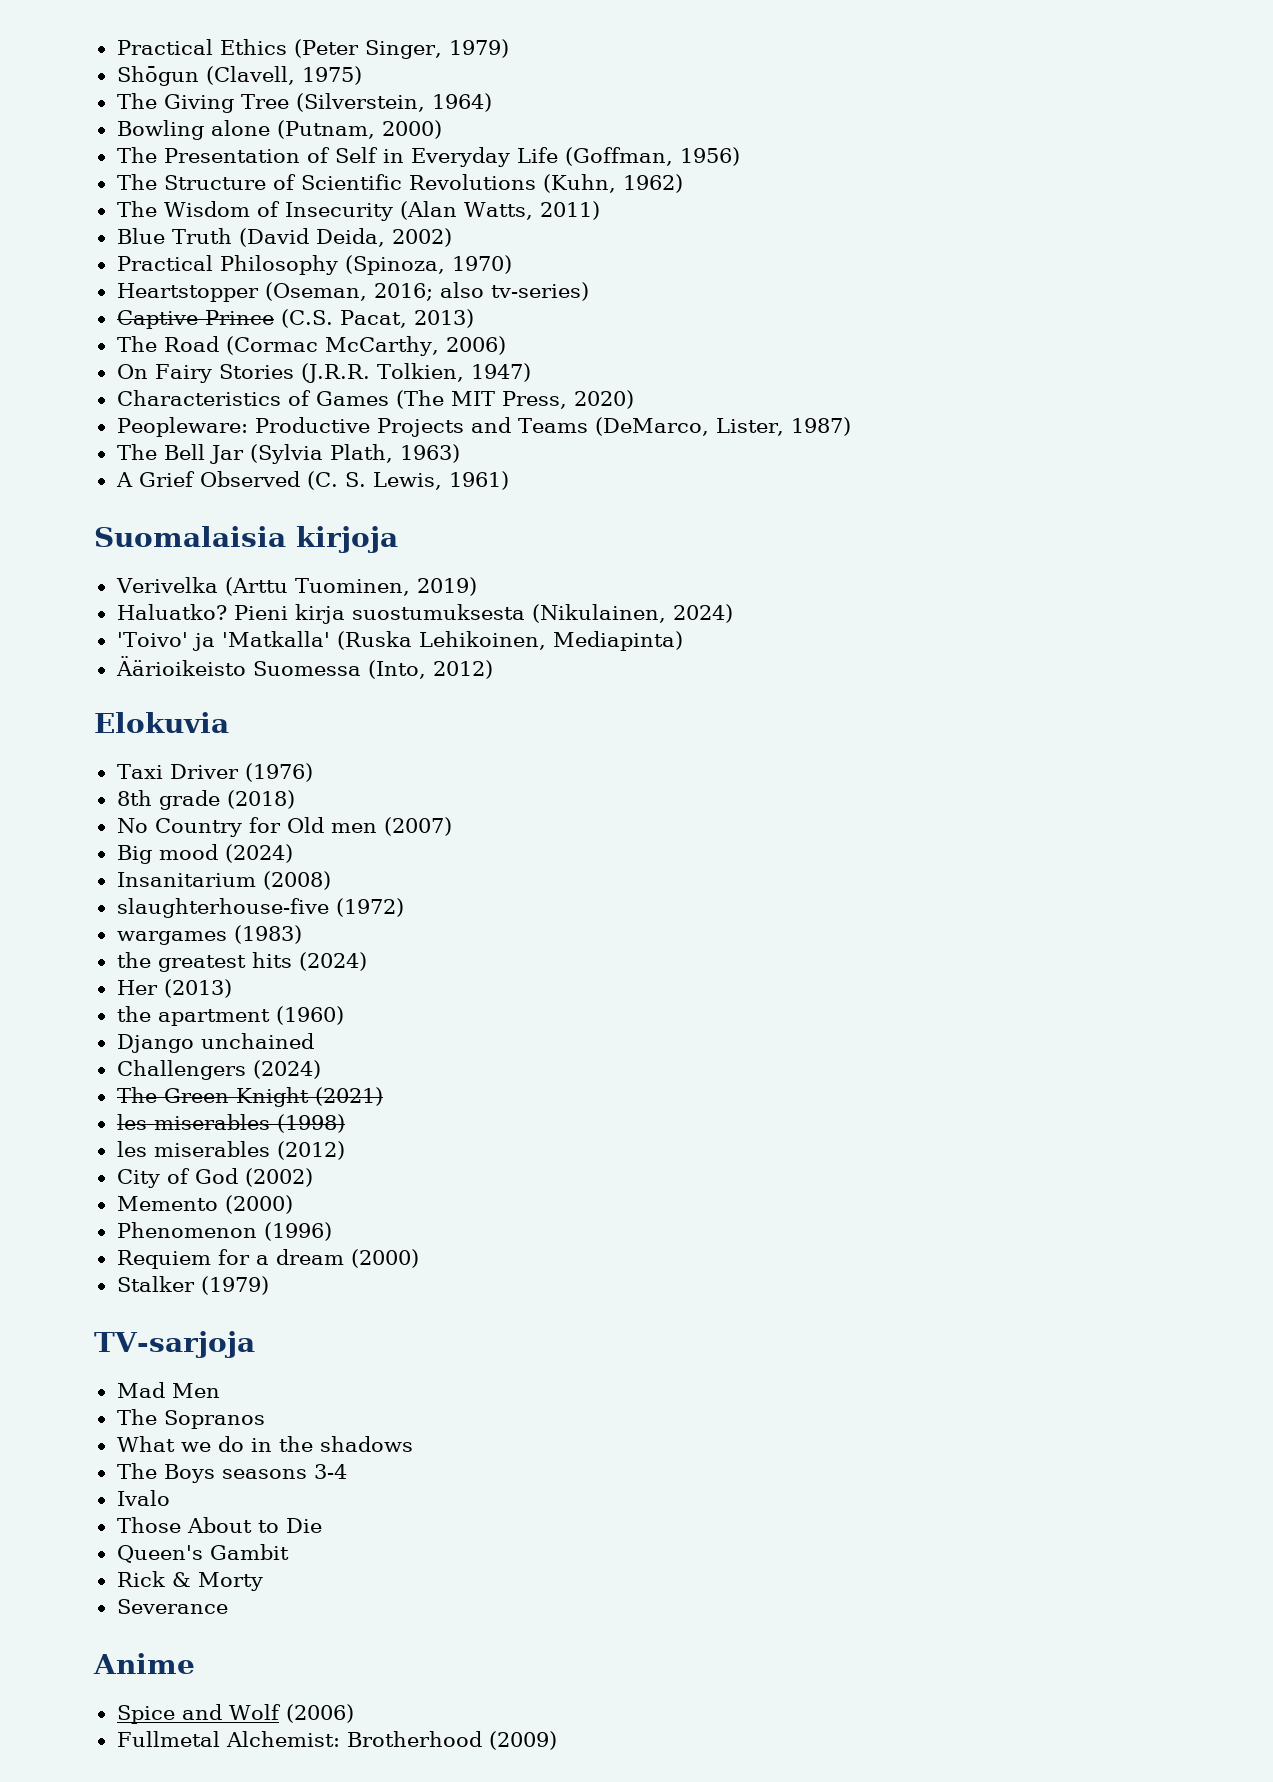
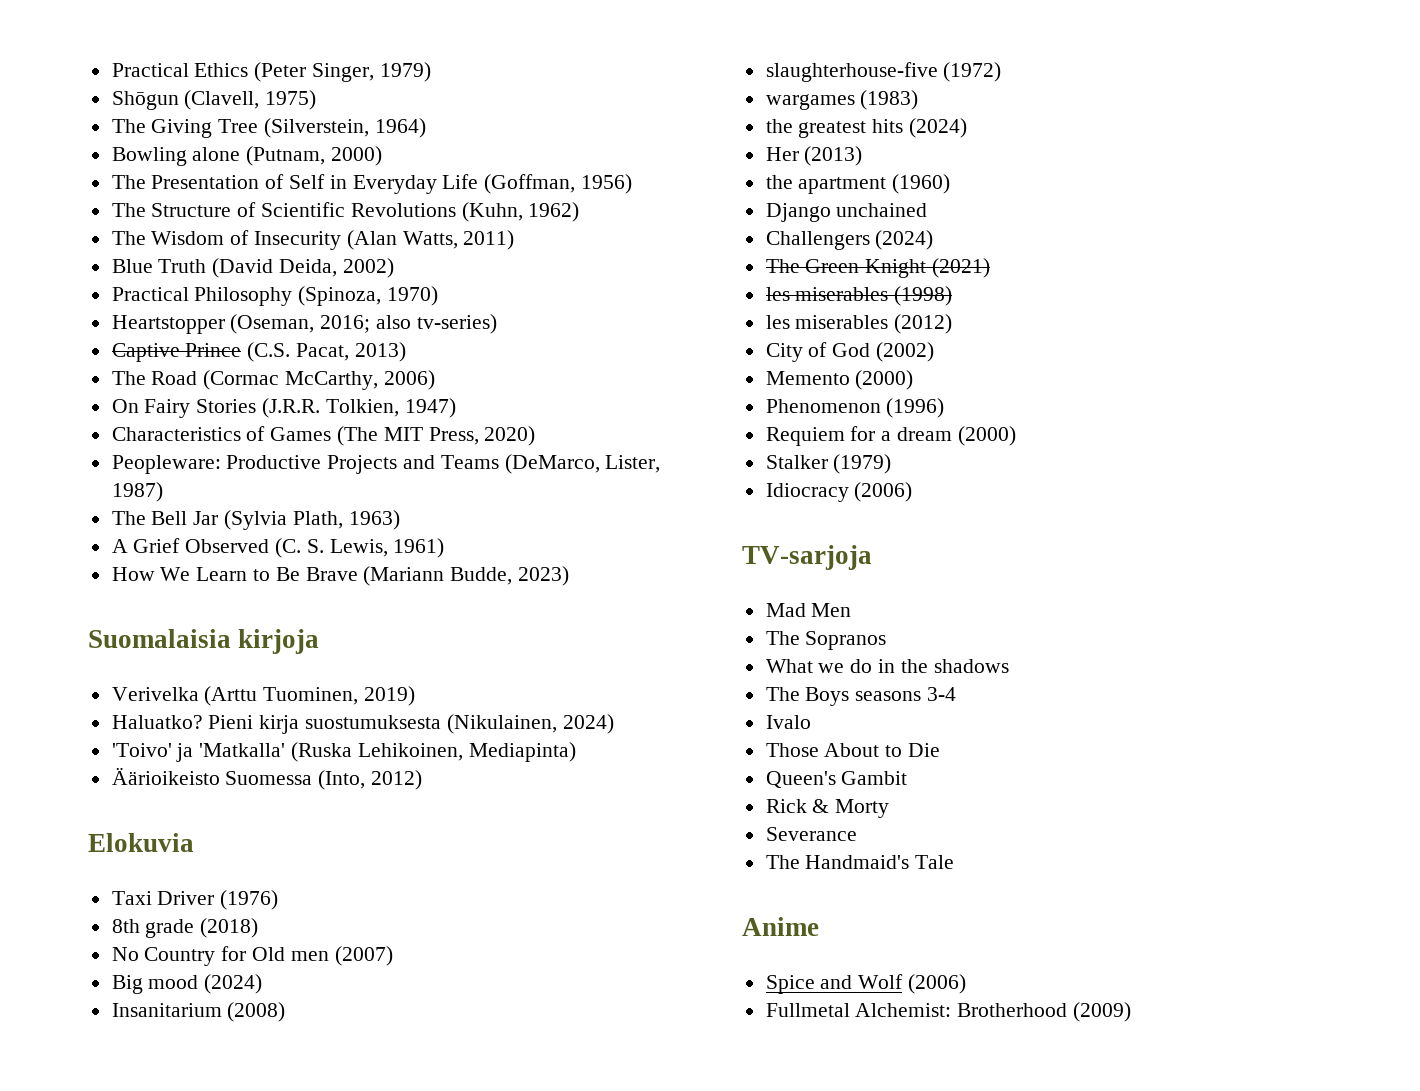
(509, 480) none -> [111,566,570,586] // How We Learn to Be Brave (Mariann Budde, 2023)
(269, 1285) none -> [765,482,913,502] // Idiocracy (2006)
(228, 1606) none -> [765,855,955,869] // The Handmaid's Tale

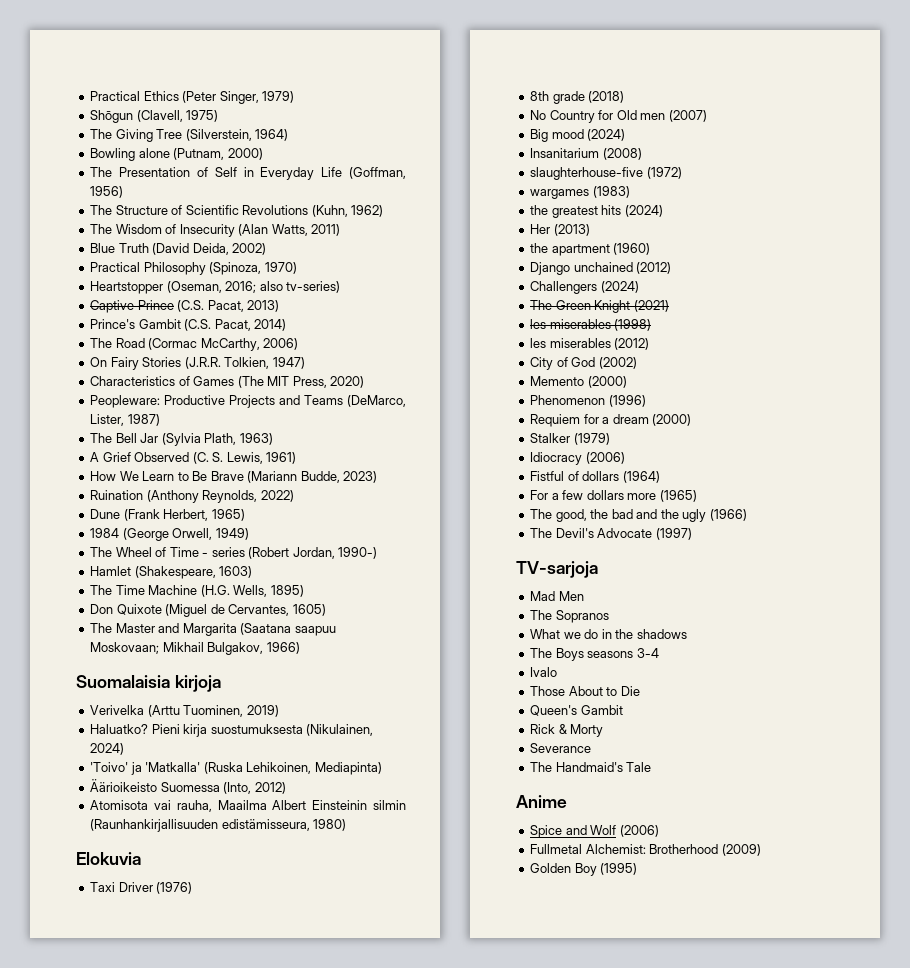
(406, 352) none -> [90,319,287,331] // Prince's Gambit (C.S. Pacat, 2014)
(570, 576) none -> [90,490,294,503] [90,509,245,521] [90,528,249,541] [90,547,378,559] [90,566,253,579] [90,585,304,597] [90,604,326,617] [90,623,336,636] [90,642,300,655] // Ruination (Anthony Reynolds, 2022) // Dune (Frank Herbert, 1965) // 1984 (George Orwell, 1949) // The Wheel of Time - series (Robert Jordan, 1990-) // Hamlet (Shakespeare, 1603) // The Time Machine (H.G. Wells, 1895) // Don Quixote (Miguel de Cervantes, 1605) // The Master and Margarita (Saatana saapuu Moskovaan; Mikhail Bulgakov, 1966)
(423, 780) none -> [90,800,406,812] [90,819,347,832] // Atomisota vai rauha, Maailma Albert Einsteinin silmin (Raunhankirjallisuuden edistämisseura, 1980)
(928, 210) none -> [636,262,672,274] (2012)
(913, 492) none -> [530,471,660,483] [530,490,697,502] [530,509,747,522] [530,528,692,540] // Fistful of dollars (1964) // For a few dollars more (1965) // The good, the bad and the ugly (1966) // The Devil's Advocate (1997)
(1132, 1012) none -> [530,863,638,876] // Golden Boy (1995)

